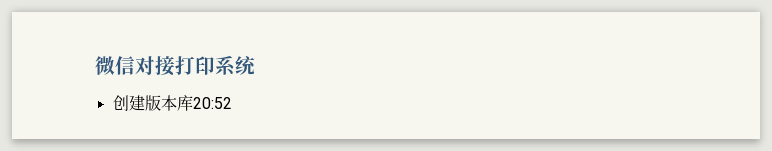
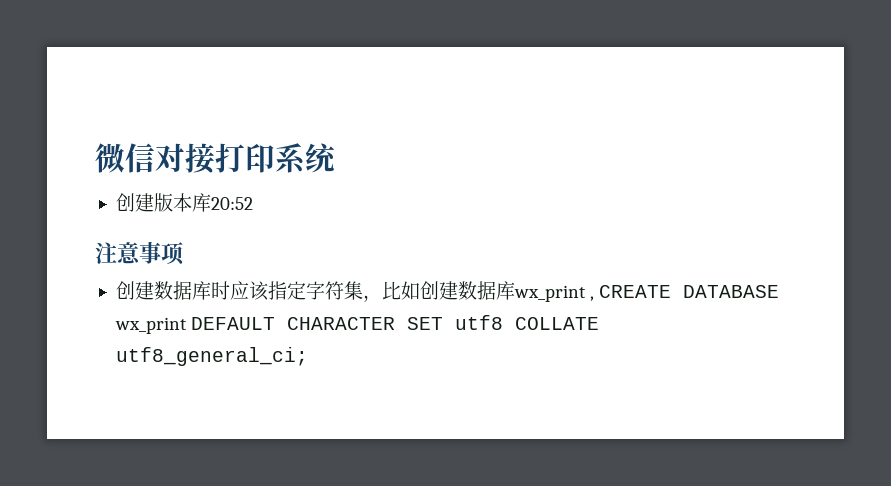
(232, 103) none -> [95,241,184,265] [115,281,780,302] [114,315,600,334] [115,347,308,366] // 注意事项 // 创建数据库时应该指定字符集，比如创建数据库wx_print , CREATE DATABASE wx_print DEFAULT CHARACTER SET utf8 COLLATE utf8_general_ci;

